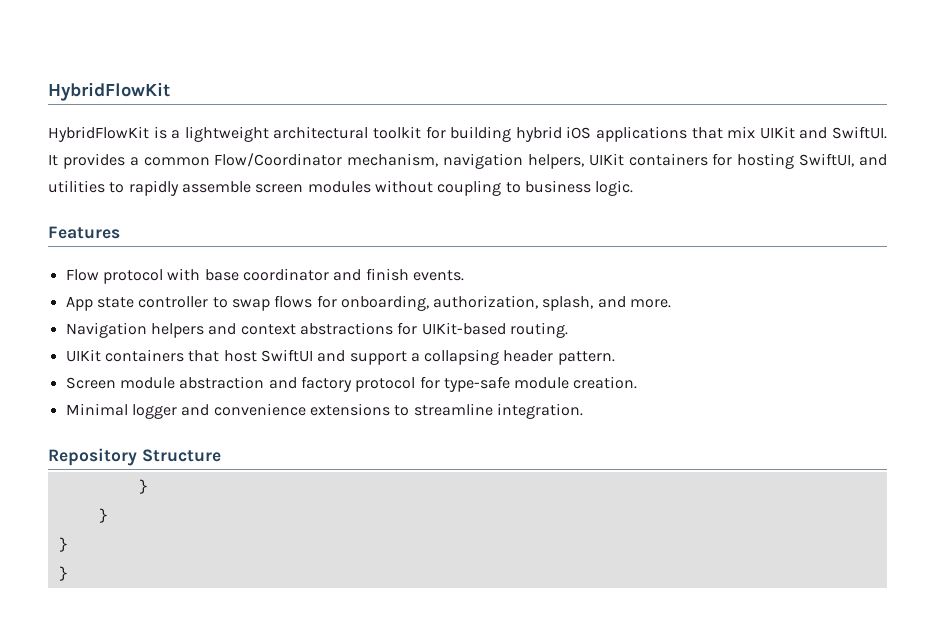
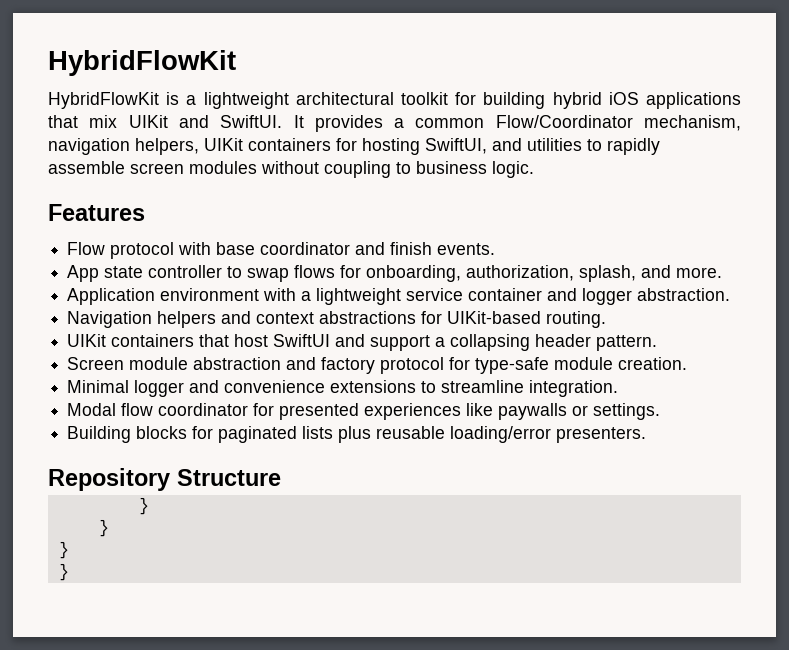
(672, 303) none -> [67,288,731,305] // Application environment with a lightweight service container and logger abstraction.
(583, 411) none -> [67,403,661,420] [67,426,647,443] // Modal flow coordinator for presented experiences like paywalls or settings. // Building blocks for paginated lists plus reusable loading/error presenters.

